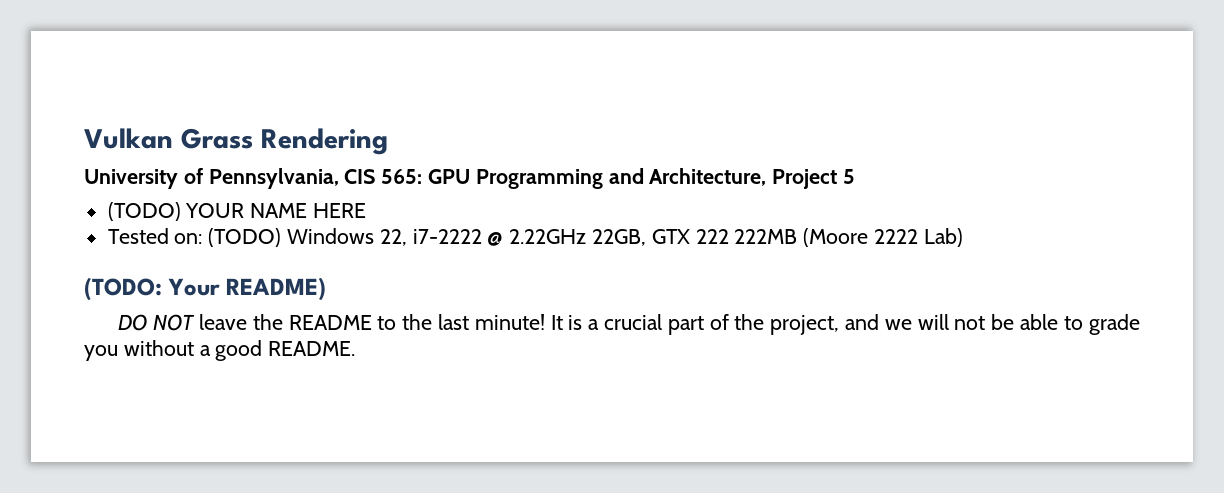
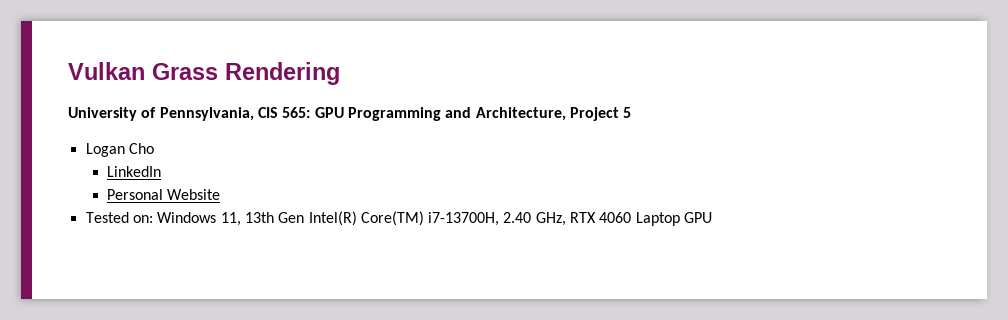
[107,202,367,221] [107,228,963,247] [84,277,327,301] [118,314,1140,335] [84,340,356,361] (TODO) YOUR NAME HERE // Tested on: (TODO) Windows 22, i7-2222 @ 2.22GHz 22GB, GTX 222 222MB (Moore 2222 Lab) // (TODO: Your README) // DO NOT leave the README to the last minute! It is a crucial part of the project, and we will not be able to grade you without a good README. -> [85,143,154,157] [107,166,162,177] [107,189,221,200] [85,211,713,226] Logan Cho // LinkedIn // Personal Website // Tested on: Windows 11, 13th Gen Intel(R) Core(TM) i7-13700H, 2.40 GHz, RTX 4060 Laptop GPU

